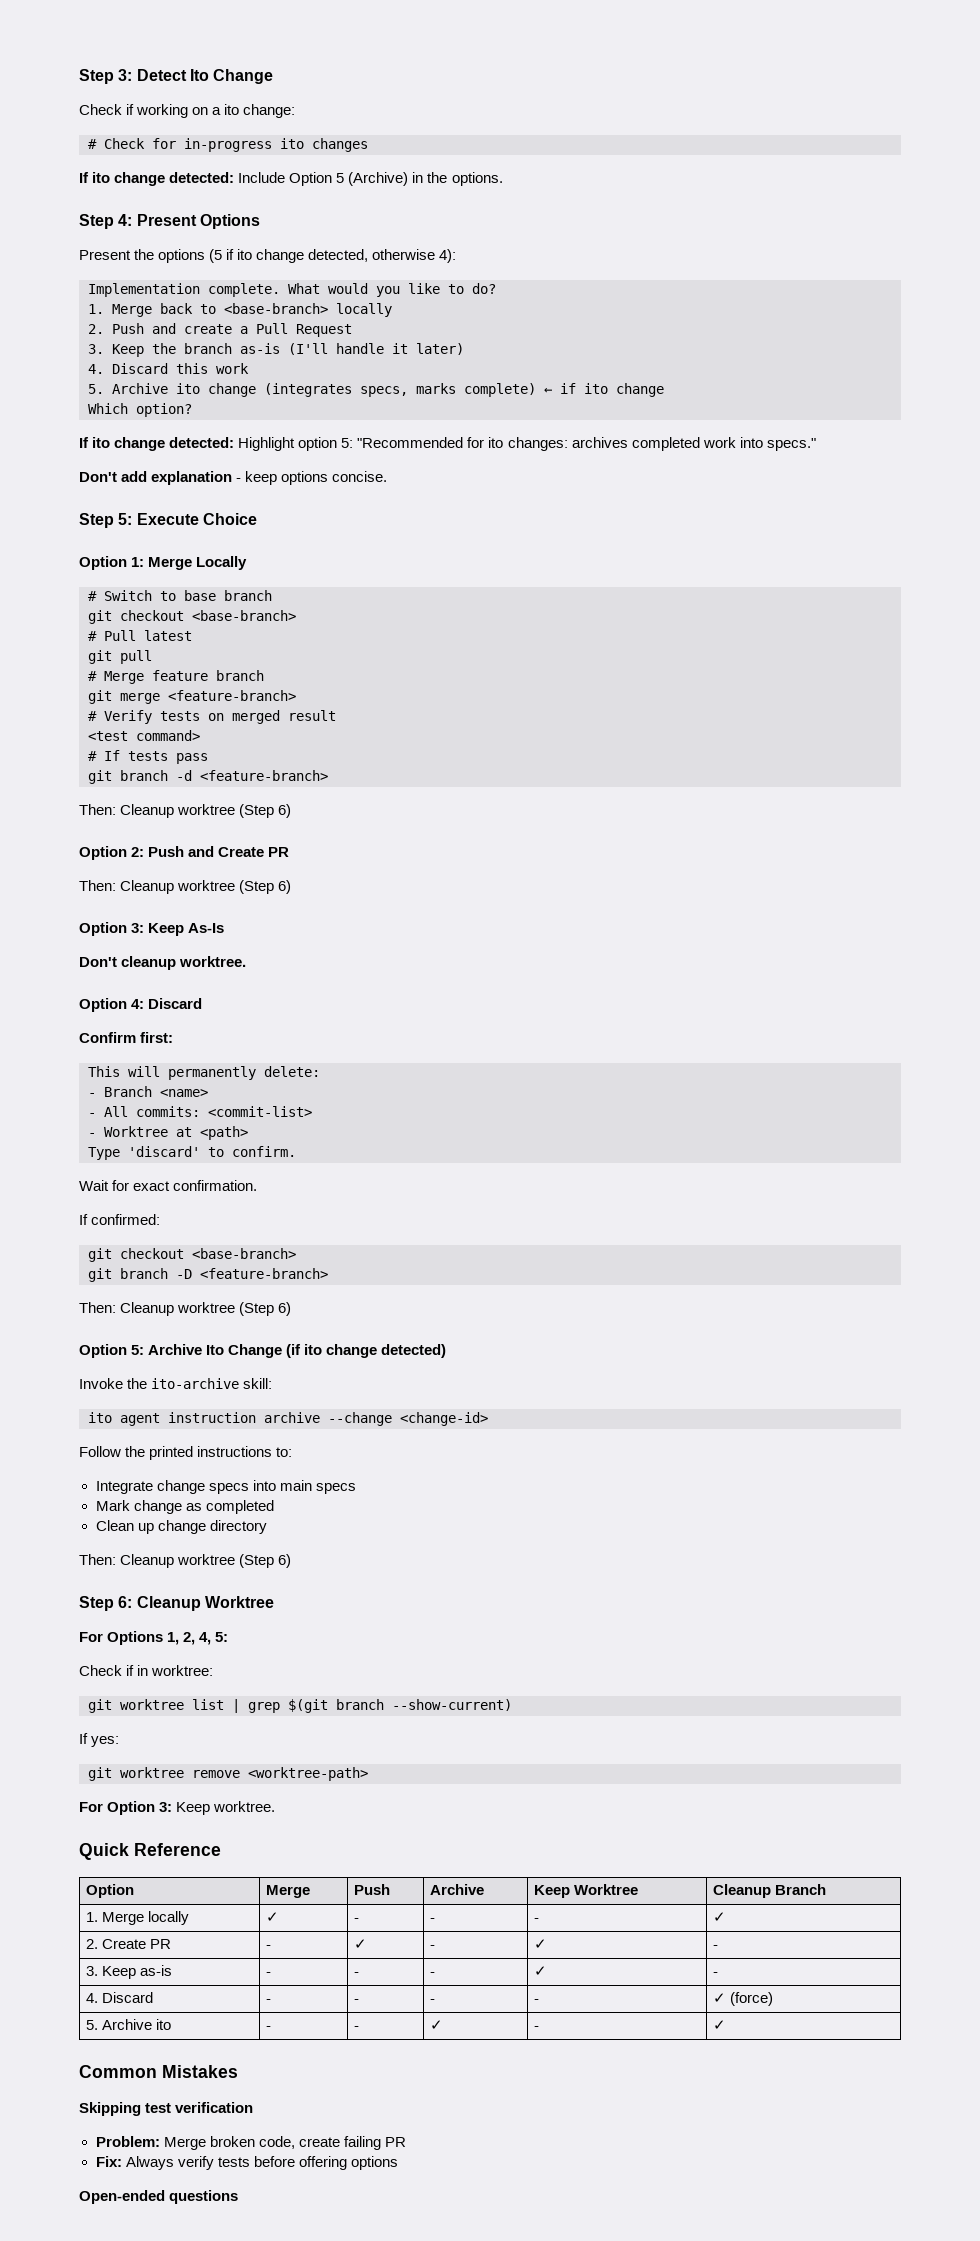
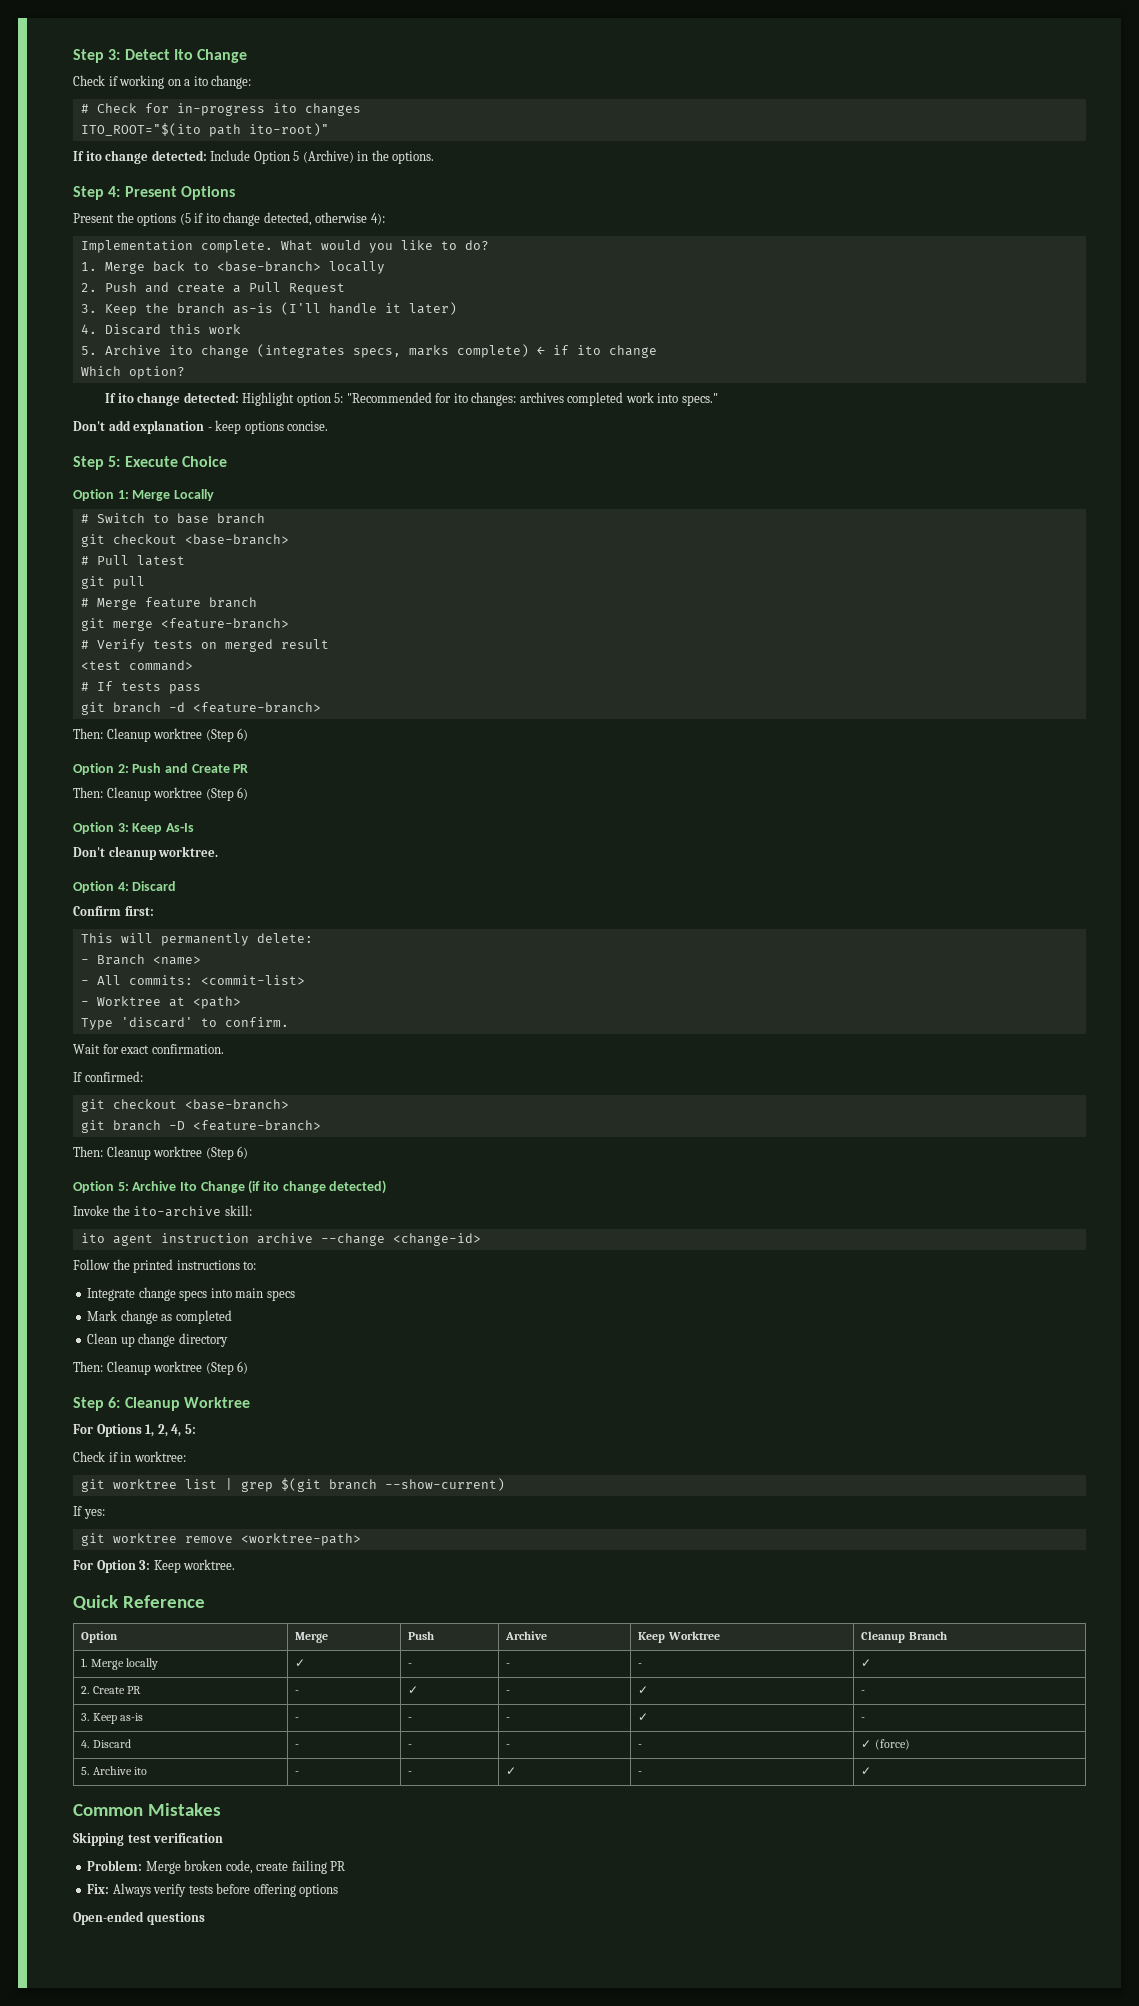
(368, 145) none -> [80,123,329,137] // ITO_ROOT="$(ito path ito-root)"

